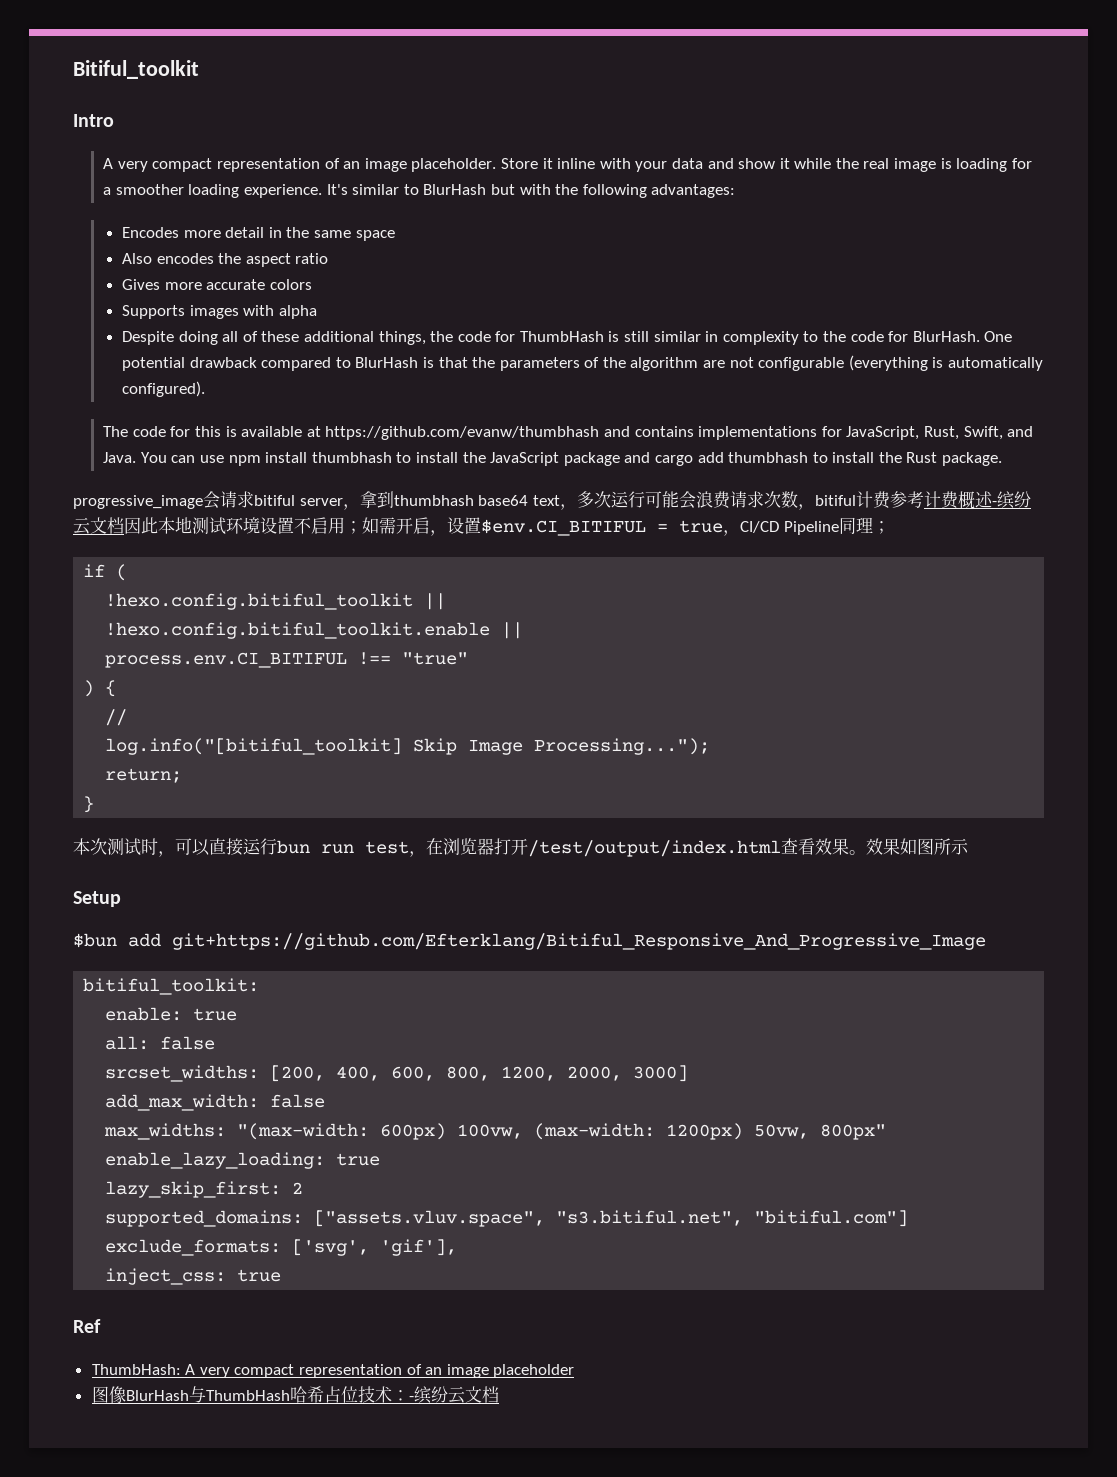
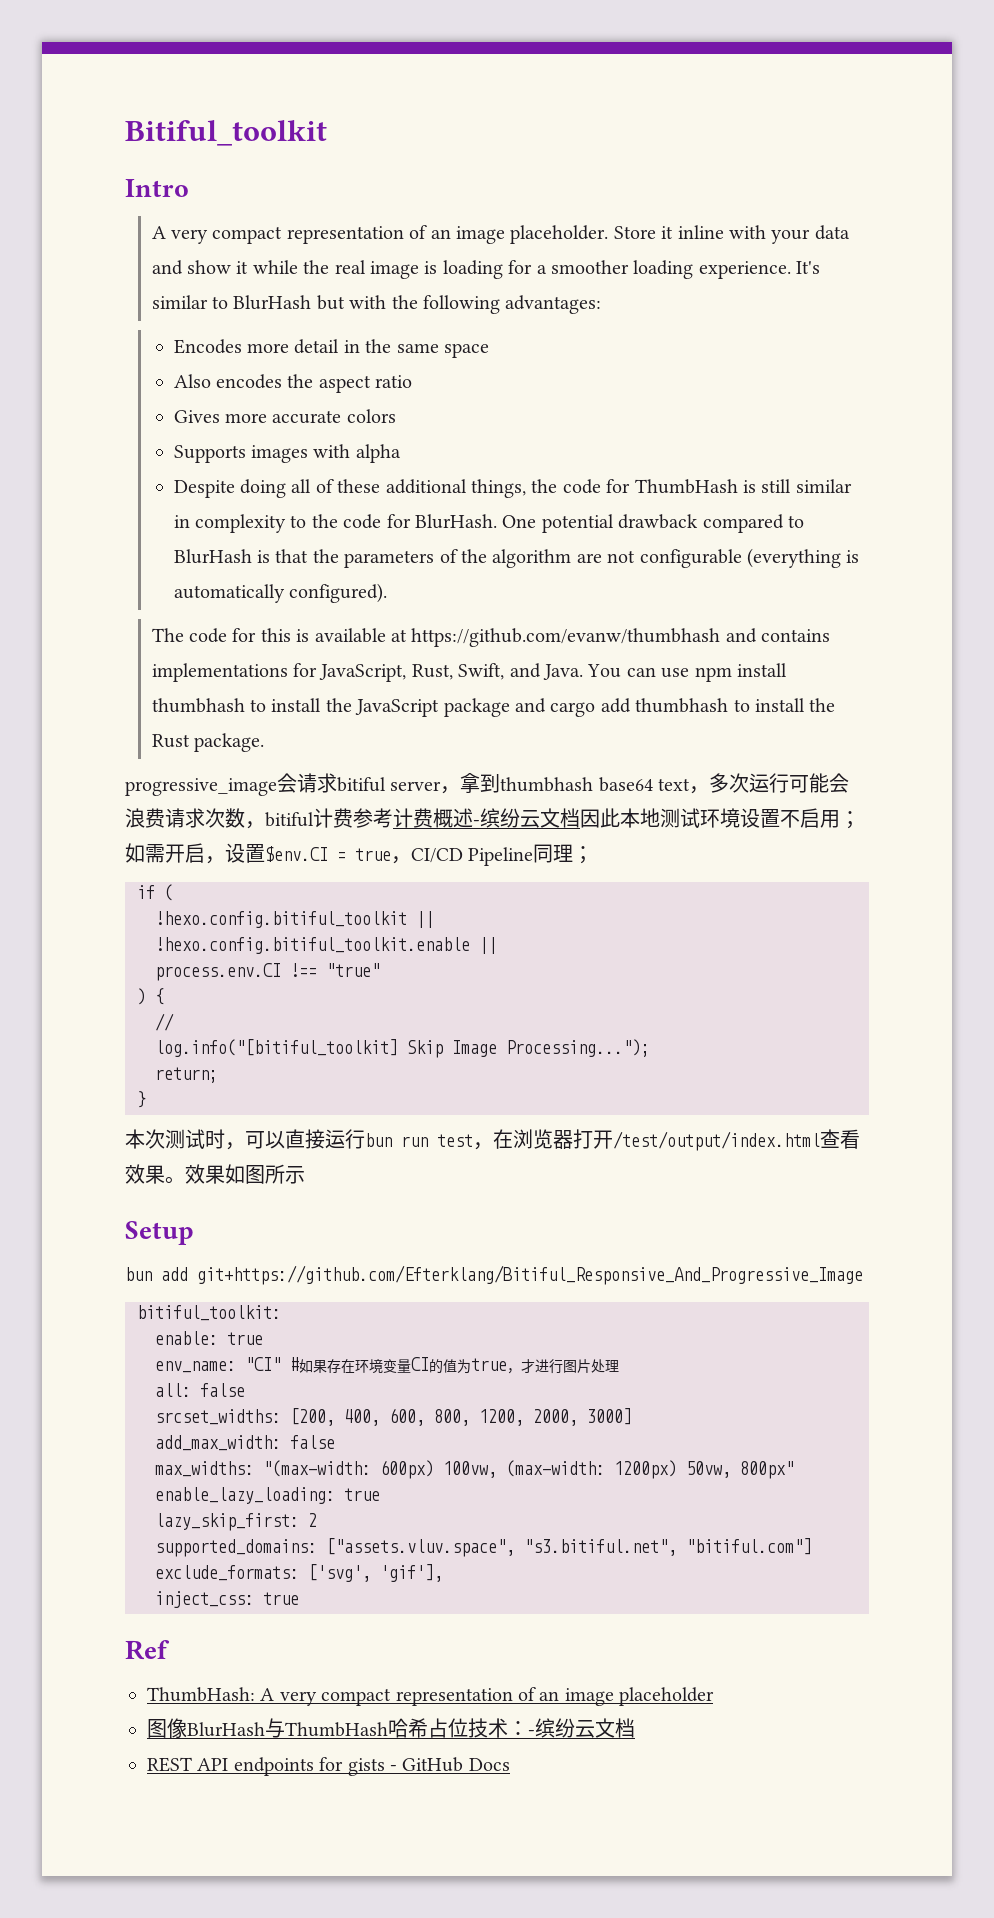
[481,519,646,536] $env.CI_BITIFUL -> [265,846,328,862] $env.CI
[105,652,348,668] process.env.CI_BITIFUL -> [155,963,281,981] process.env.CI
[73,933,117,948] $bun -> [125,1267,152,1281] bun
(238, 1014) none -> [155,1357,619,1374] // env_name: "CI" #如果存在环境变量CI的值为true，才进行图片处理
(499, 1394) none -> [147,1757,510,1776] // REST API endpoints for gists - GitHub Docs

